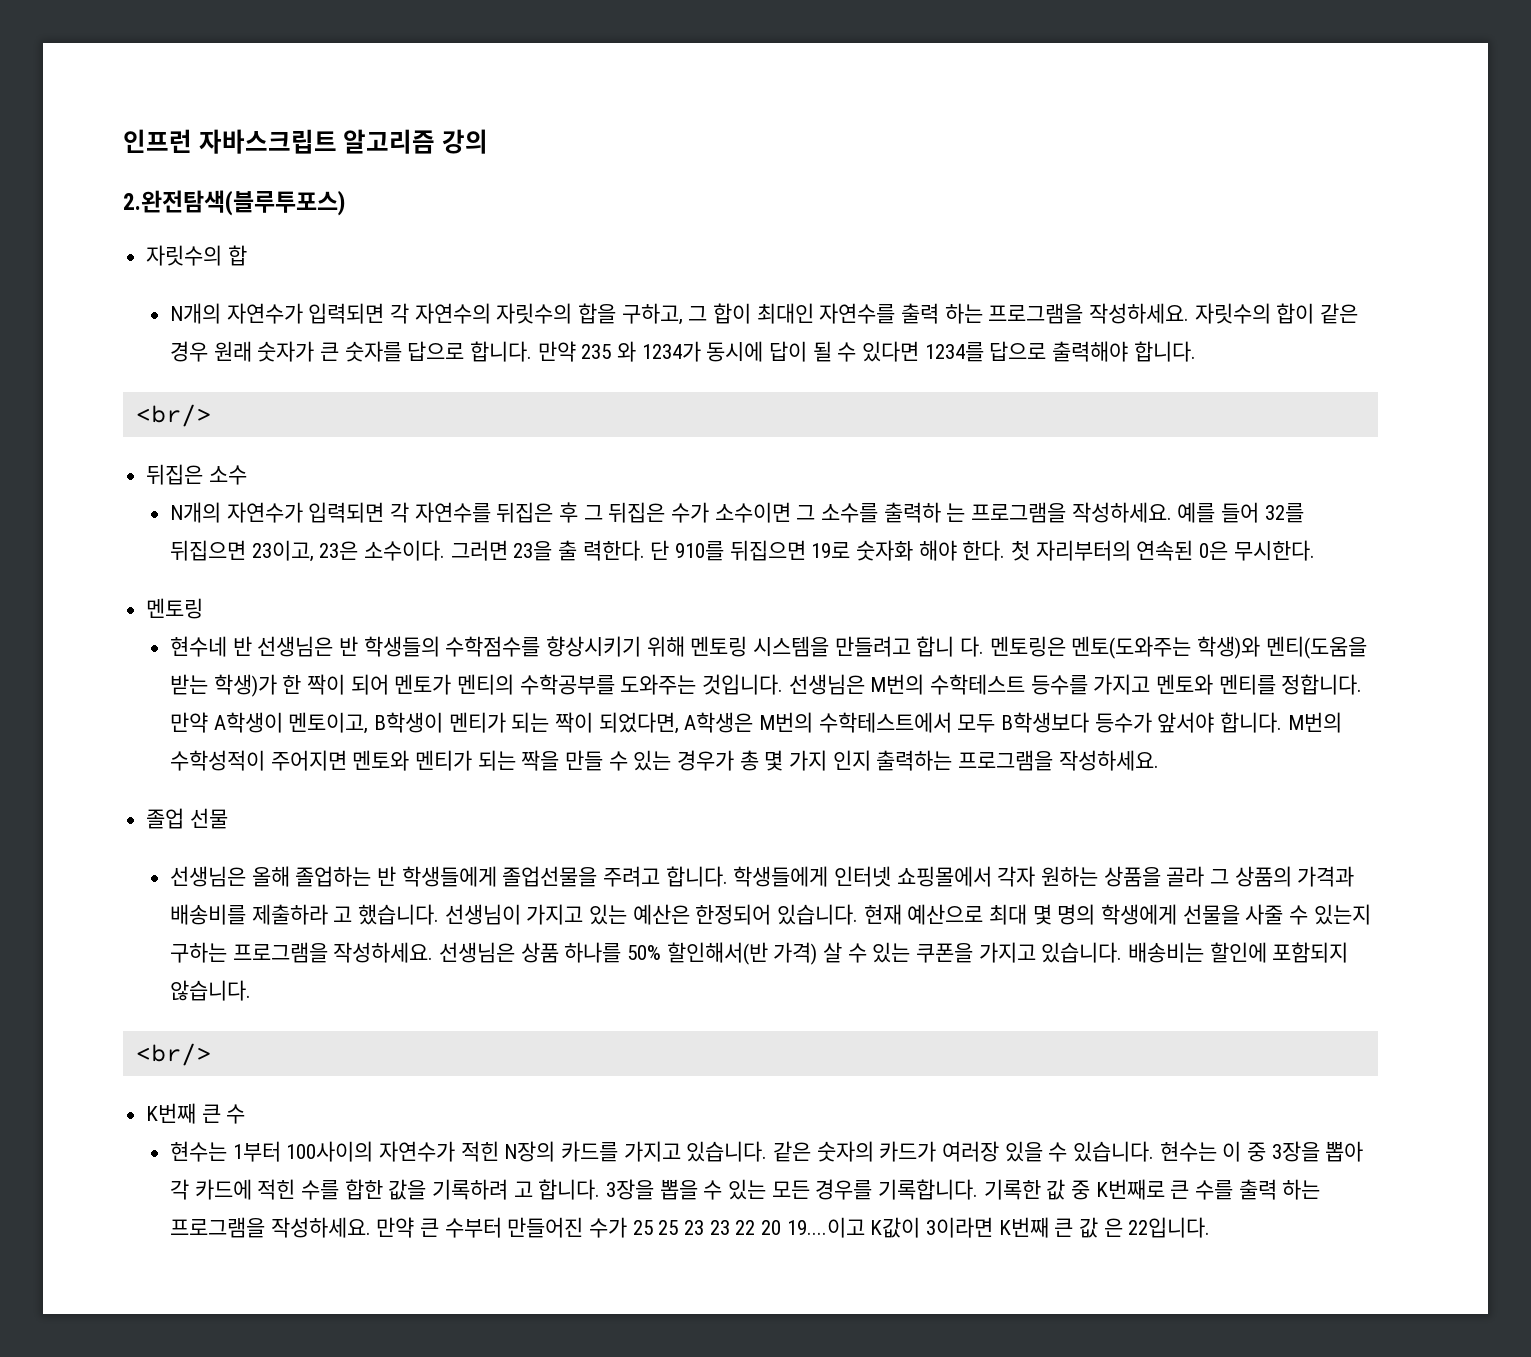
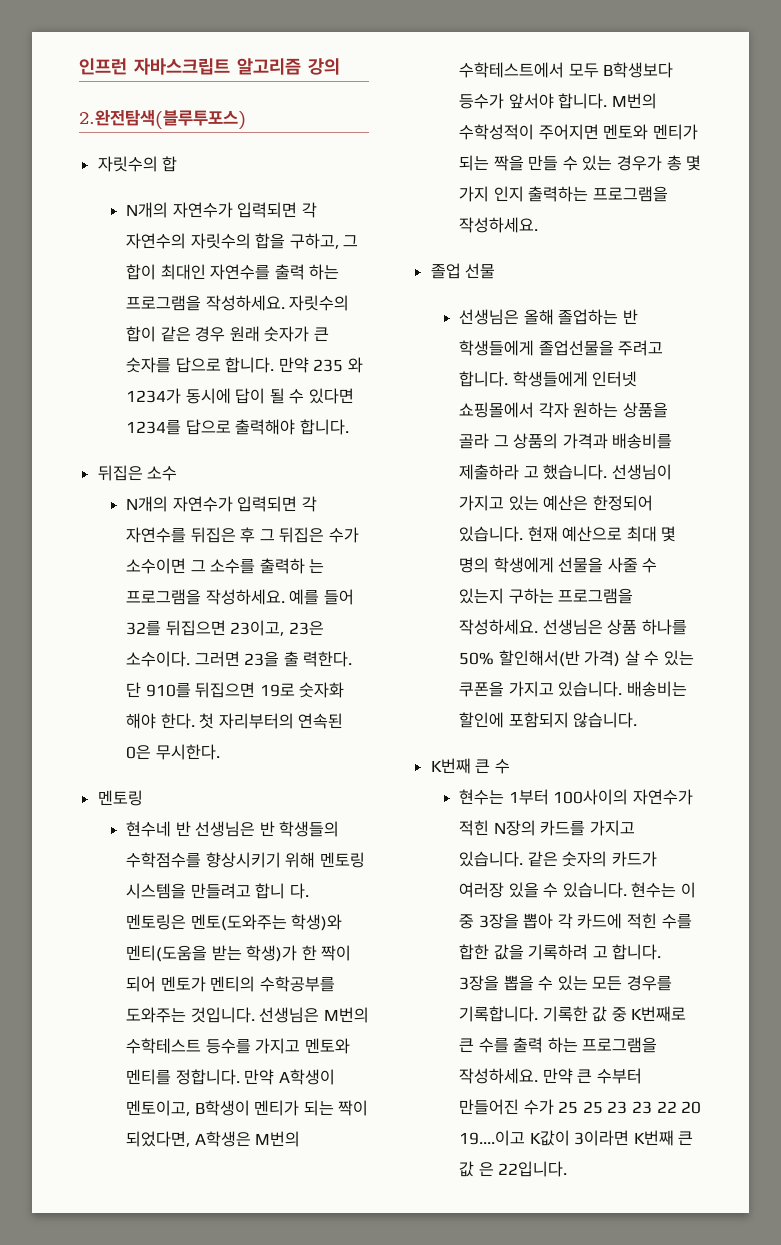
[135,404,211,427] // <br/> -> (349, 427) none
[135,1043,211,1066] // <br/> -> (638, 720) none

